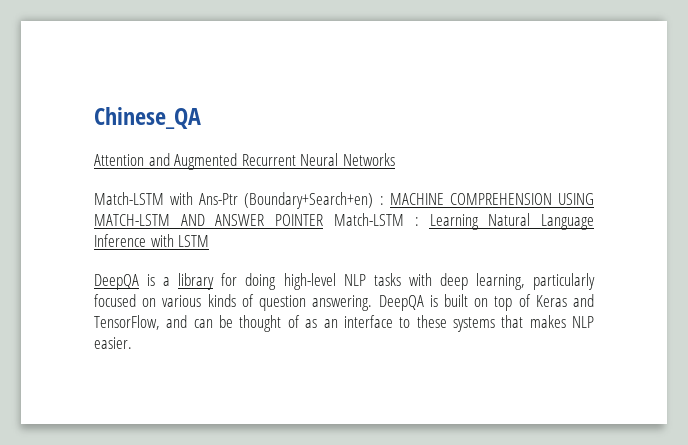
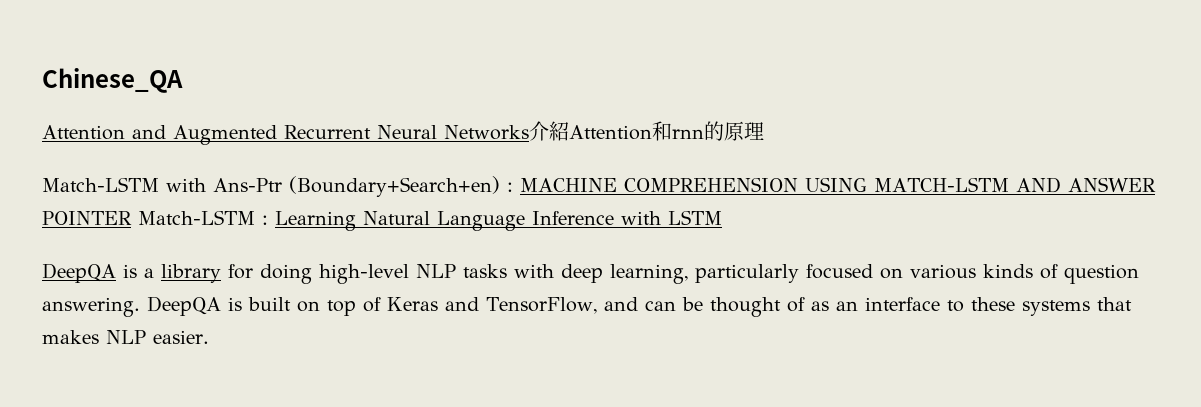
(395, 159) none -> [529,121,764,141] 介紹Attention和rnn的原理

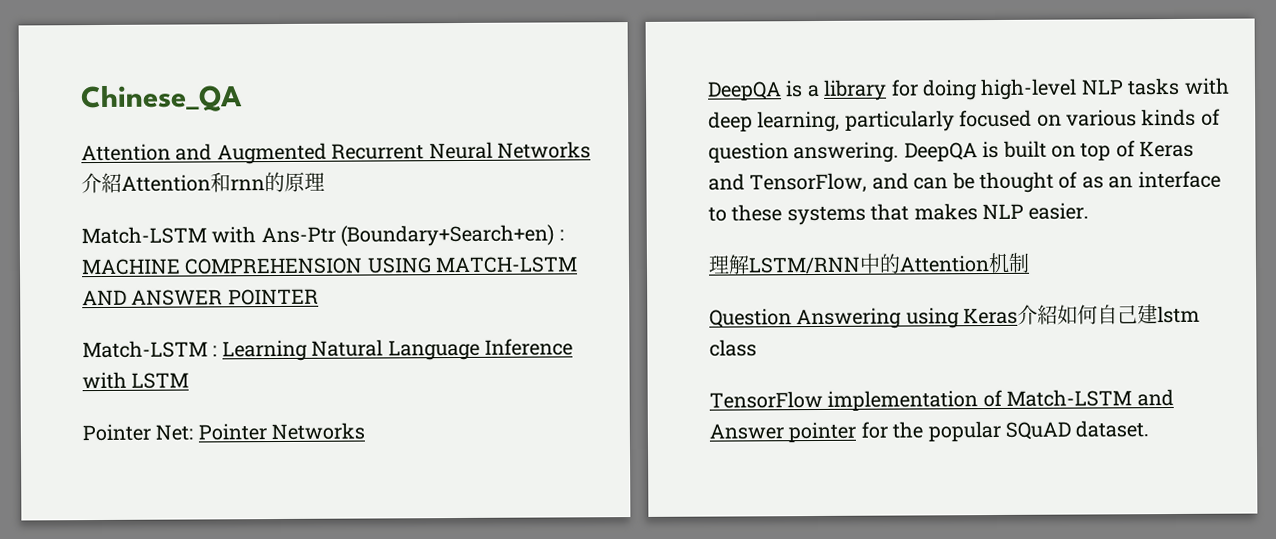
(132, 218) none -> (319, 297) //
(722, 217) none -> [82,422,366,442] // Pointer Net: Pointer Networks
(209, 337) none -> [708,252,1030,275] [709,304,1201,330] [709,339,757,357] [709,389,1174,412] [709,420,1150,444] // 理解LSTM/RNN中的Attention机制 // Question Answering using Keras介紹如何自己建lstm class // TensorFlow implementation of Match-LSTM and Answer pointer for the popular SQuAD dataset.

